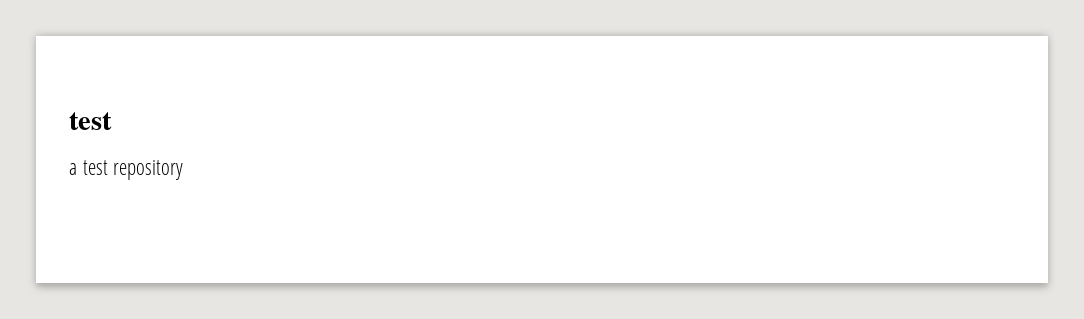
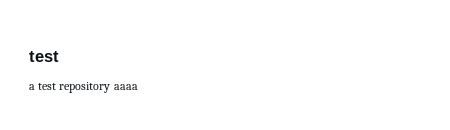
(184, 170) none -> [113,84,138,90] aaaa

